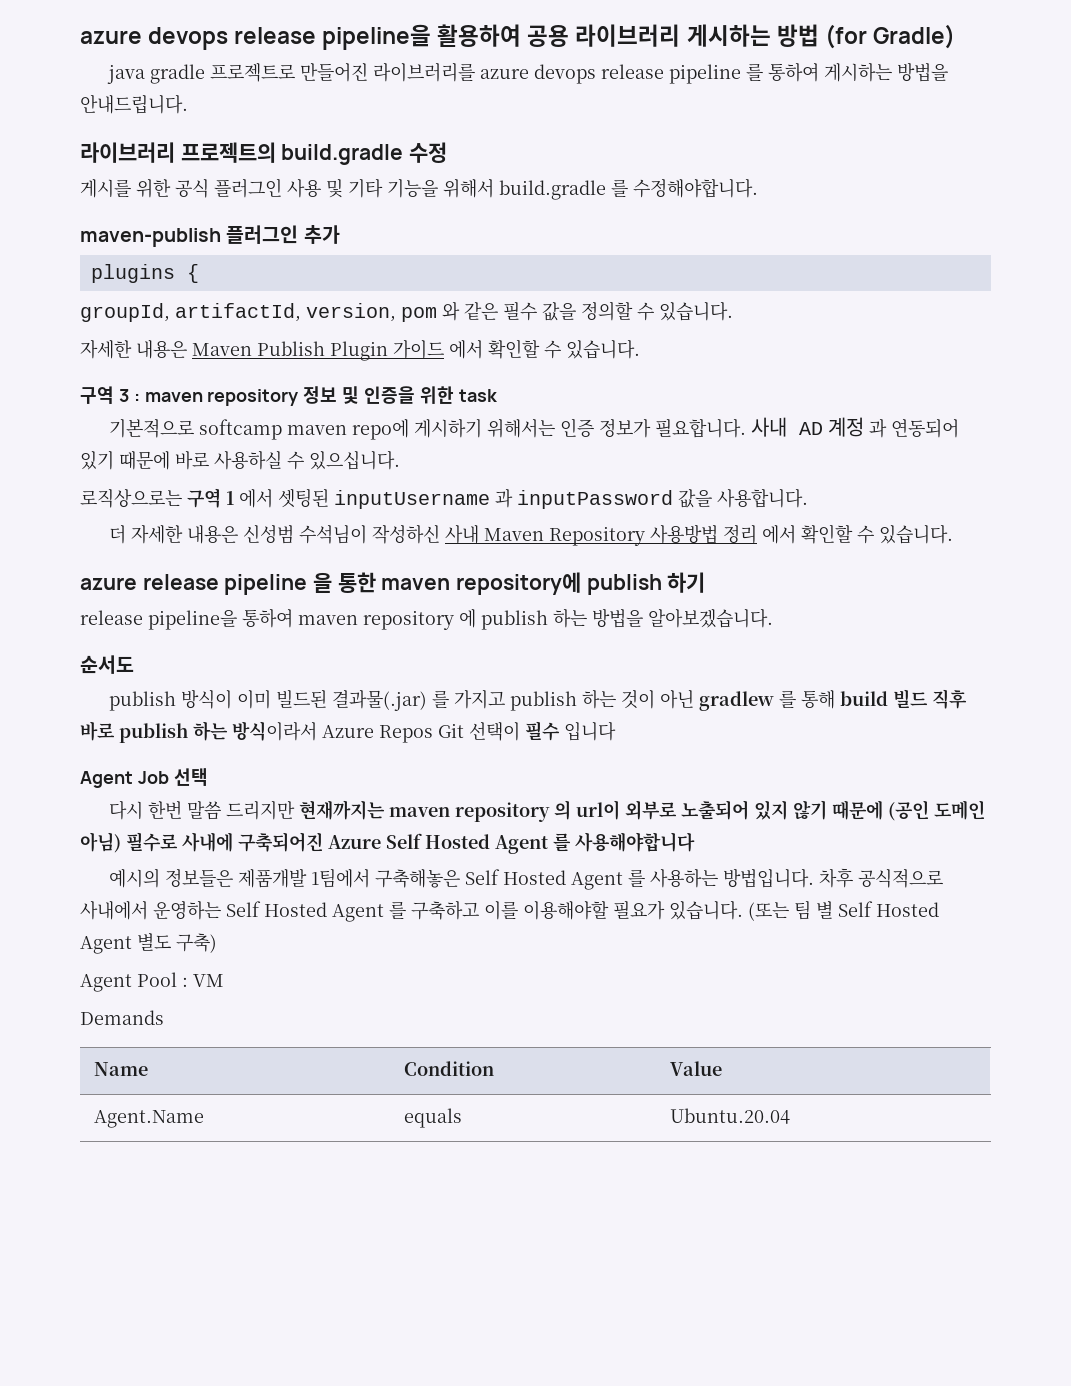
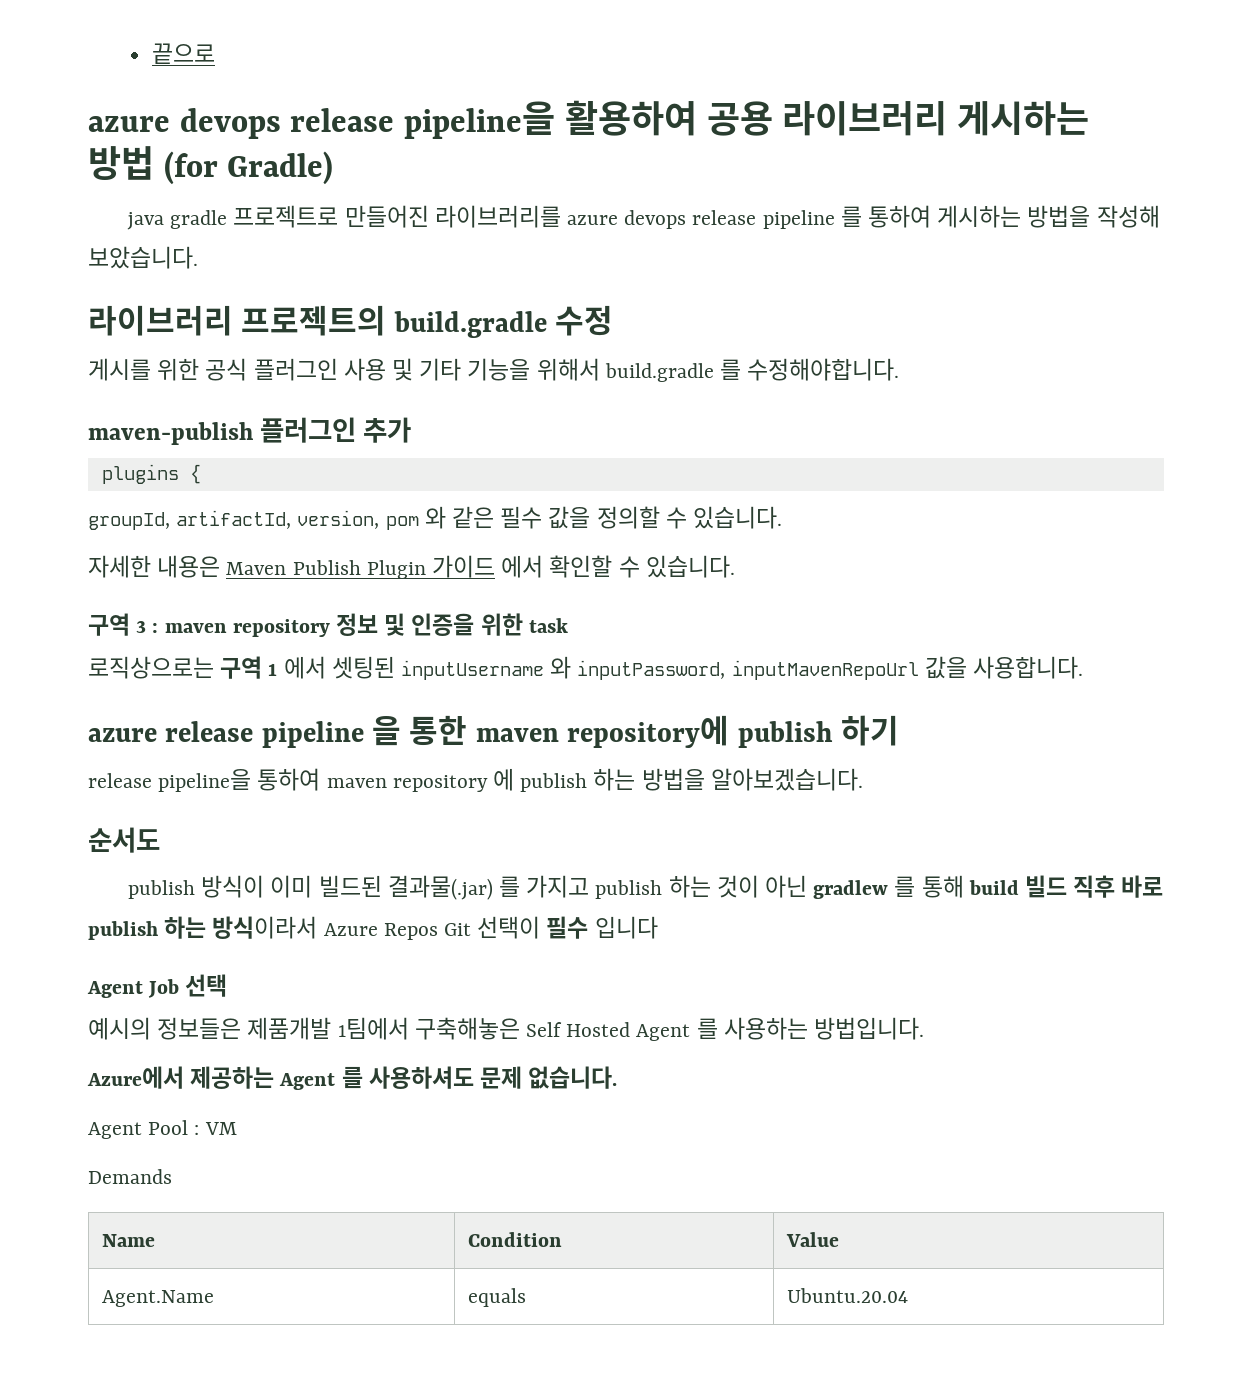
(80, 37) none -> [152,43,216,64] 끝으로 //
[80,94,188,114] 안내드립니다. -> [1096,205,1160,228] [88,246,198,269] 작성해 보았습니다.
[108,417,959,440] [80,450,400,470] // 기본적으로 softcamp maven repo에 게시하기 위해서는 인증 정보가 필요합니다. 사내 AD 계정 과 연동되어 있기 때문에 바로 사용하실 수 있으십니다. -> (568, 625) none
[495,489,673,509] 과 inputPassword -> [550,656,919,680] 와 inputPassword, inputMavenRepoUrl
[108,524,953,546] // 더 자세한 내용은 신성범 수석님이 작성하신 사내 Maven Repository 사용방법 정리 에서 확인할 수 있습니다. -> (1084, 667) none
[108,800,985,822] [80,832,695,854] // 다시 한번 말씀 드리지만 현재까지는 maven repository 의 url이 외부로 노출되어 있지 않기 때문에 (공인 도메인 아님) 필수로 사내에 구축되어진 Azure Self Hosted Agent 를 사용해야합니다 -> (228, 985) none
[818,868,943,888] [80,900,939,922] [80,933,217,954] 차후 공식적으로 사내에서 운영하는 Self Hosted Agent 를 구축하고 이를 이용해야할 필요가 있습니다. (또는 팀 별 Self Hosted Agent 별도 구축) -> [87,1066,618,1090] // Azure에서 제공하는 Agent 를 사용하셔도 문제 없습니다.

